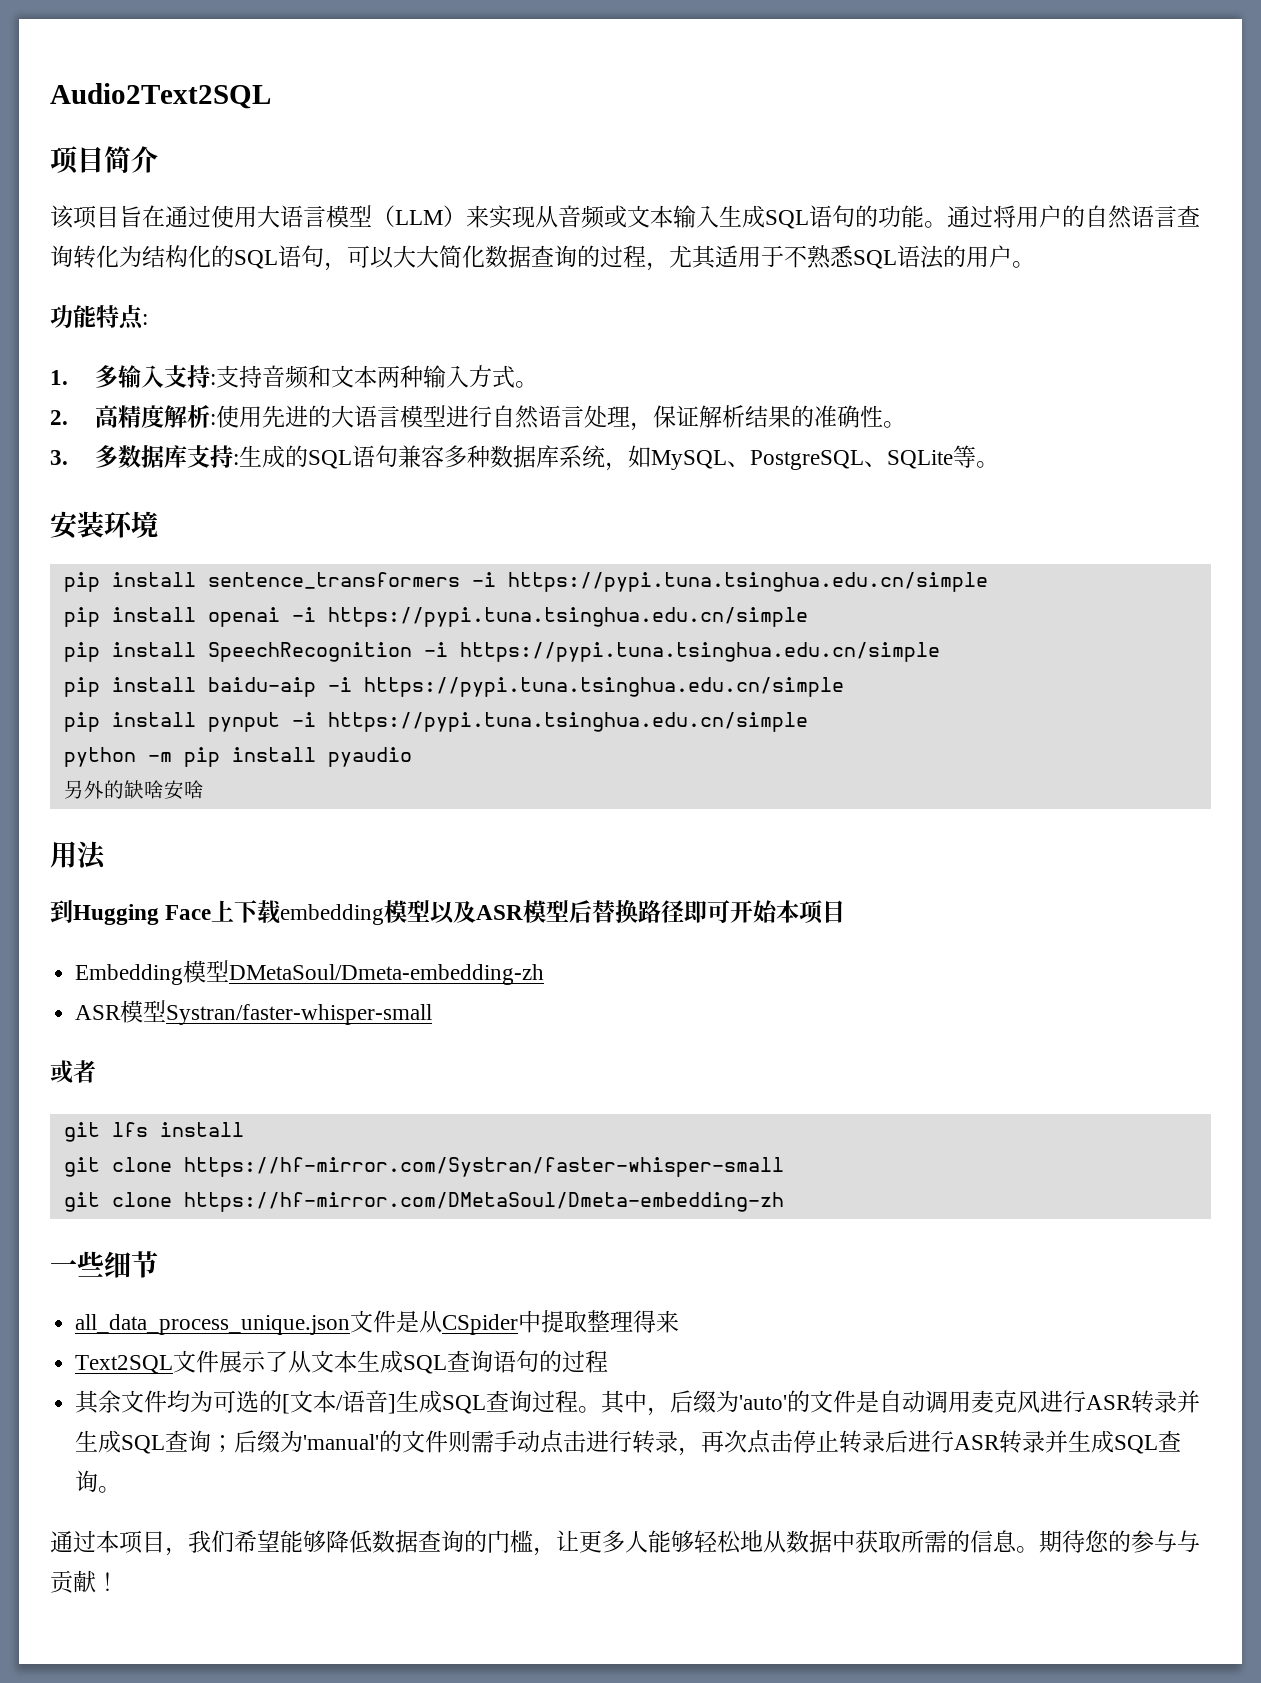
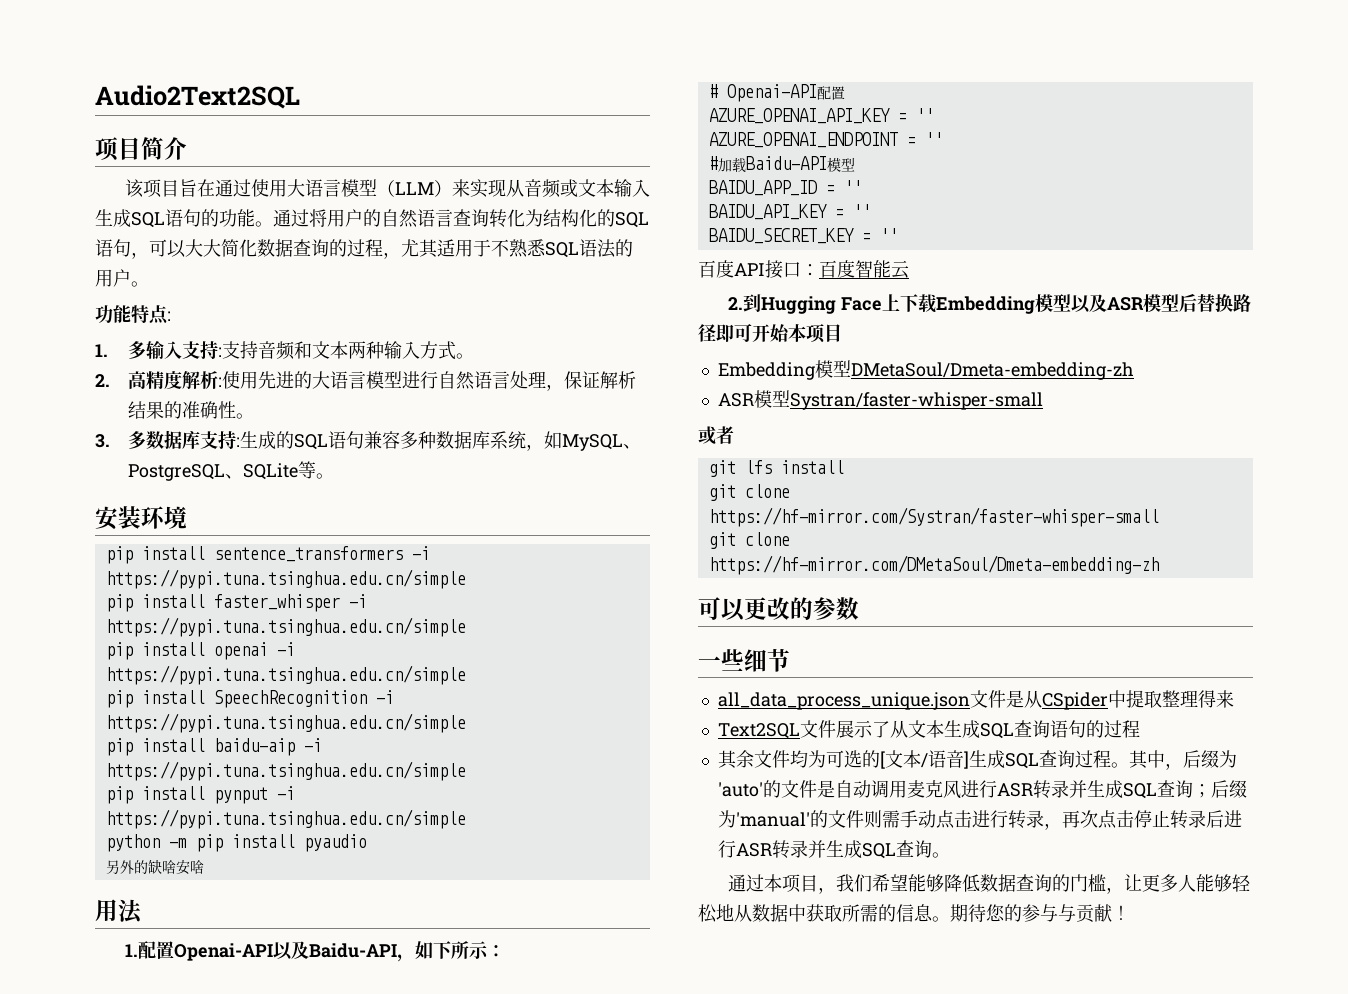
(988, 582) none -> [105,594,367,612] [105,617,466,637] // pip install faster_whisper -i https://pypi.tuna.tsinghua.edu.cn/simple
(107, 855) none -> [124,941,505,962] [708,84,845,102] [708,108,934,124] [708,132,943,148] [708,156,855,173] [708,180,862,196] [708,204,871,220] [708,228,898,244] [698,260,909,279] [727,297,743,310] 1.配置Openai-API以及Baidu-API，如下所示： // # Openai-API配置 // AZURE_OPENAI_API_KEY = '' // AZURE_OPENAI_ENDPOINT = '' // #加载Baidu-API模型 // BAIDU_APP_ID = '' // BAIDU_API_KEY = '' // BAIDU_SECRET_KEY = '' // 百度API接口：百度智能云 // 2.
[280,904,385,925] embedding -> [935,296,1035,314] Embedding
(784, 1202) none -> [698,597,859,621] // 可以更改的参数

